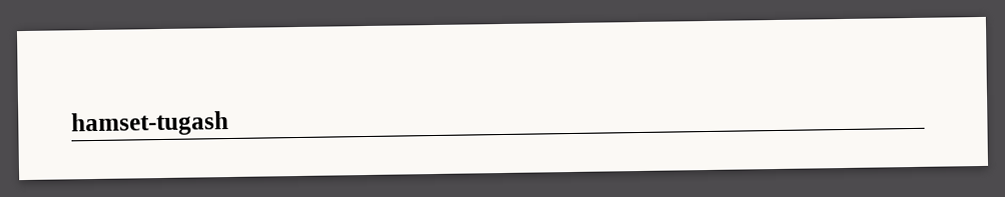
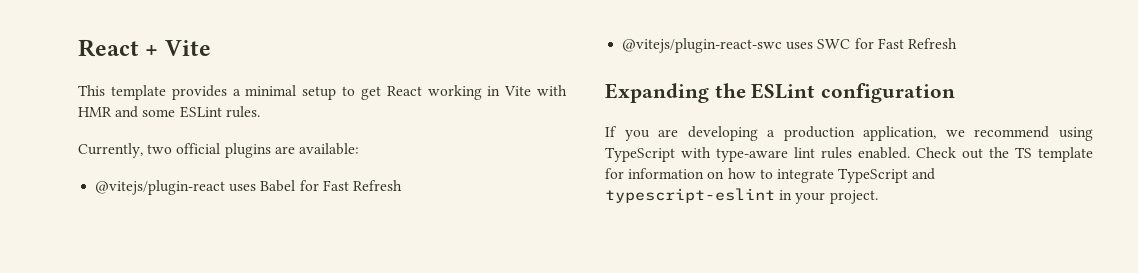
[71,111,229,137] hamset-tugash -> [78,39,211,57] [78,85,567,100] [78,106,260,118] [78,143,359,158] [95,180,402,195] [622,38,957,53] [605,83,956,103] [605,126,1093,141] [605,147,1093,162] [605,168,936,183] [605,188,878,204] React + Vite // This template provides a minimal setup to get React working in Vite with HMR and some ESLint rules. // Currently, two official plugins are available: // @vitejs/plugin-react uses Babel for Fast Refresh // @vitejs/plugin-react-swc uses SWC for Fast Refresh // Expanding the ESLint configuration // If you are developing a production application, we recommend using TypeScript with type-aware lint rules enabled. Check out the TS template for information on how to integrate TypeScript and typescript-eslint in your project.

